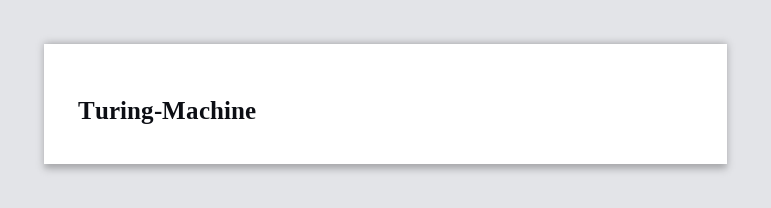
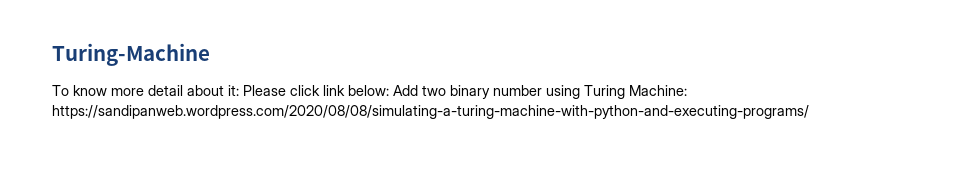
(256, 112) none -> [52,85,687,99] [52,105,809,119] // To know more detail about it: Please click link below: Add two binary number using Turing Machine: https://sandipanweb.wordpress.com/2020/08/08/simulating-a-turing-machine-with-python-and-executing-programs/

